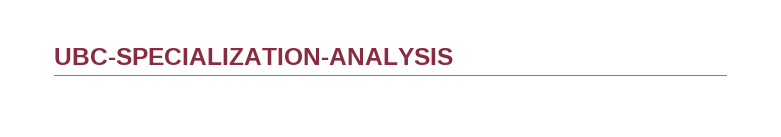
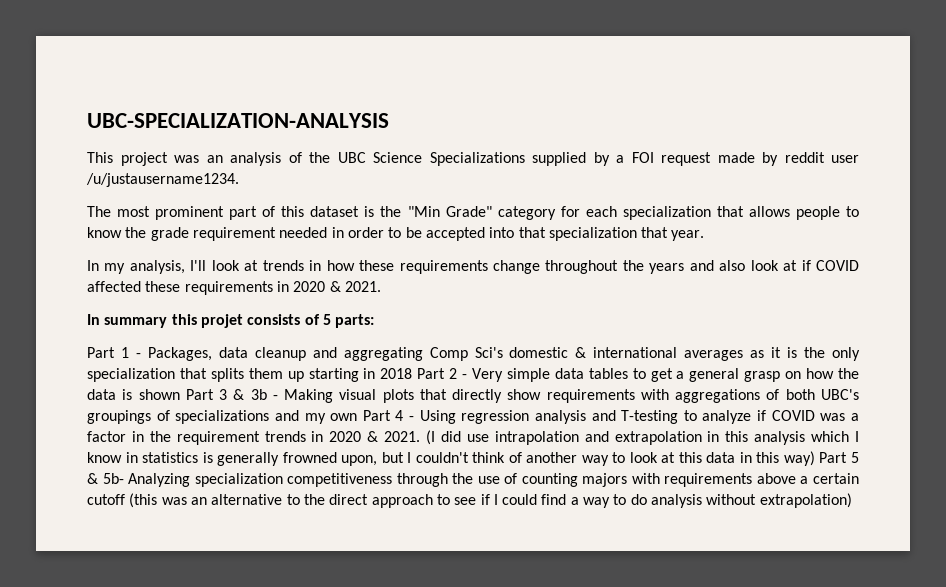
(453, 56) none -> [87,152,859,166] [86,173,239,187] [87,206,859,220] [87,227,705,241] [87,260,860,274] [87,281,381,295] [87,314,375,328] [87,347,861,361] [87,368,859,382] [87,389,860,403] [87,410,860,424] [87,430,860,445] [87,451,859,466] [87,473,859,487] [87,493,852,508] // This project was an analysis of the UBC Science Specializations supplied by a FOI request made by reddit user /u/justausername1234. // The most prominent part of this dataset is the "Min Grade" category for each specialization that allows people to know the grade requirement needed in order to be accepted into that specialization that year. // In my analysis, I'll look at trends in how these requirements change throughout the years and also look at if COVID affected these requirements in 2020 & 2021. // In summary this projet consists of 5 parts: // Part 1 - Packages, data cleanup and aggregating Comp Sci's domestic & international averages as it is the only specialization that splits them up starting in 2018 Part 2 - Very simple data tables to get a general grasp on how the data is shown Part 3 & 3b - Making visual plots that directly show requirements with aggregations of both UBC's groupings of specializations and my own Part 4 - Using regression analysis and T-testing to analyze if COVID was a factor in the requirement trends in 2020 & 2021. (I did use intrapolation and extrapolation in this analysis which I know in statistics is generally frowned upon, but I couldn't think of another way to look at this data in this way) Part 5 & 5b- Analyzing specialization competitiveness through the use of counting majors with requirements above a certain cutoff (this was an alternative to the direct approach to see if I could find a way to do analysis without extrapolation)

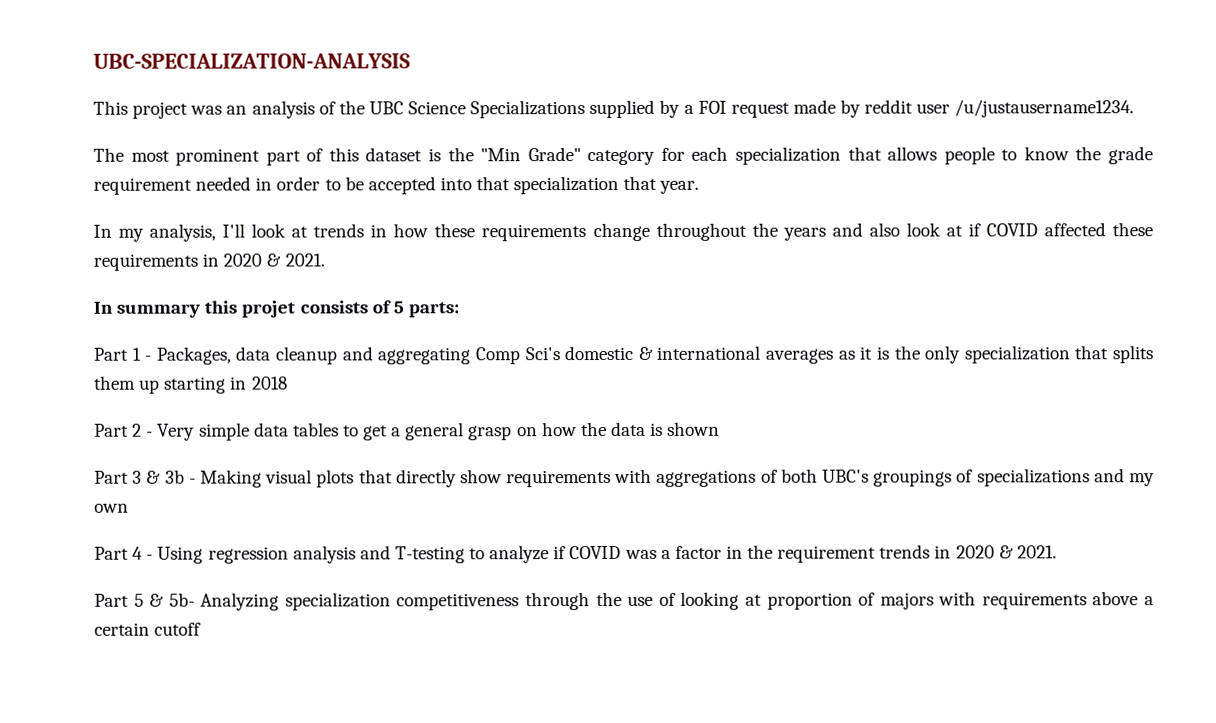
(413, 373) none -> (288, 383) //
(180, 394) none -> (721, 428) //
(358, 417) none -> (129, 508) //
[426,430,860,445] [87,451,815,466] (I did use intrapolation and extrapolation in this analysis which I know in statistics is generally frowned upon, but I couldn't think of another way to look at this data in this way) -> (1057, 552) //
[521,473,578,487] counting -> [680,591,876,610] looking at proportion of
[129,493,852,508] (this was an alternative to the direct approach to see if I could find a way to do analysis without extrapolation) -> (202, 629) none

